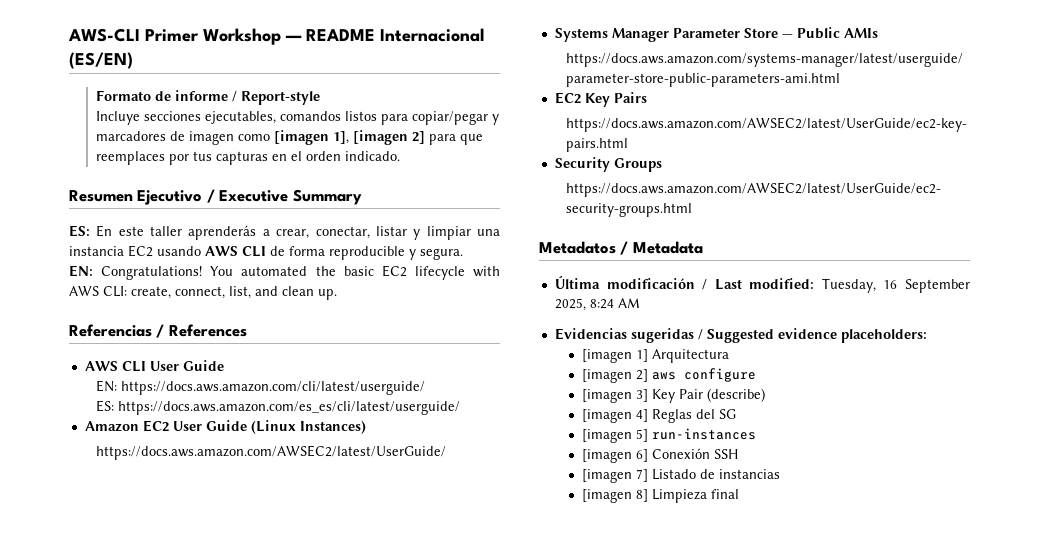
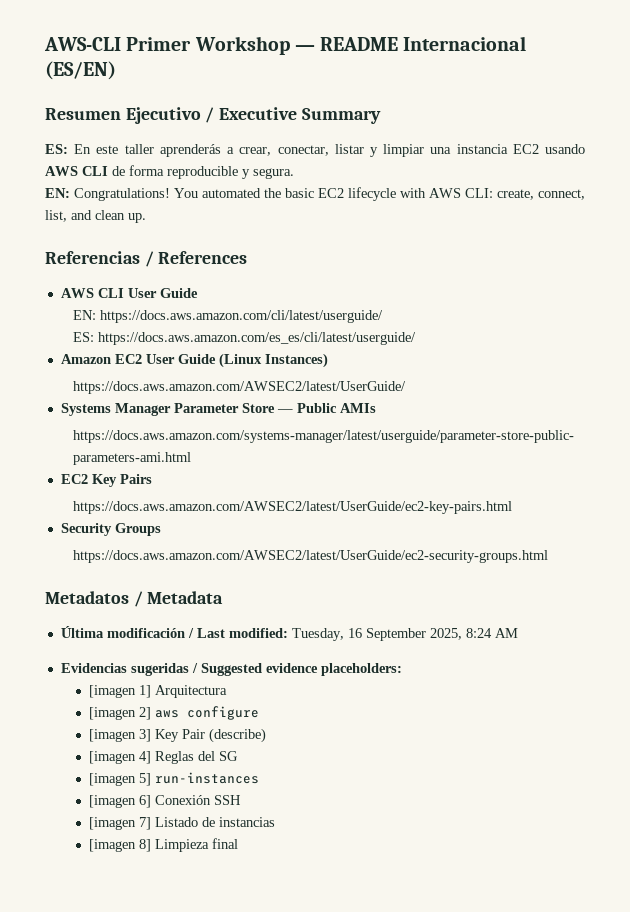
[95,90,320,105] [95,111,499,125] [95,130,483,145] [95,151,400,165] // Formato de informe / Report-style // Incluye secciones ejecutables, comandos listos para copiar/pegar y marcadores de imagen como [imagen 1], [imagen 2] para que reemplaces por tus capturas en el orden indicado. -> (116, 70) none

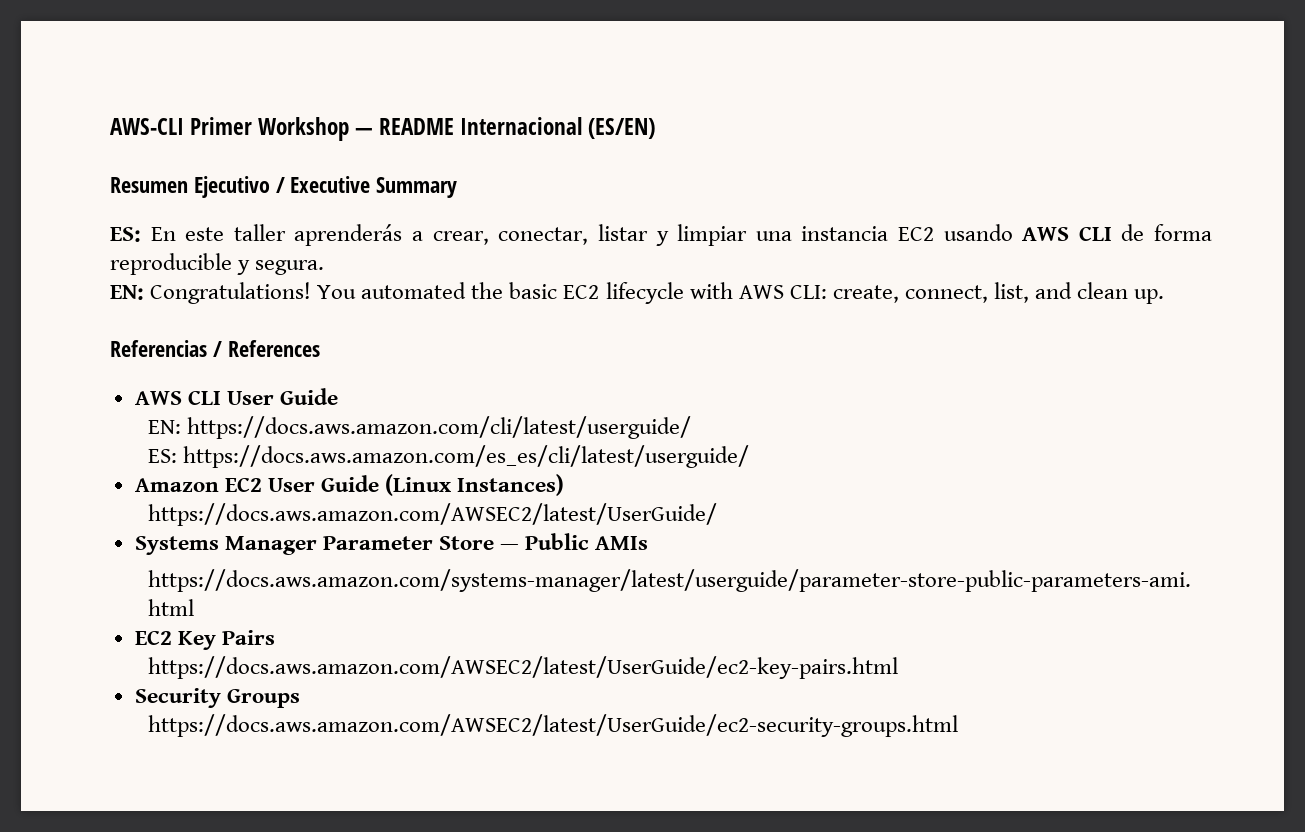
[45,591,224,607] [60,626,518,641] [60,663,402,676] [88,685,227,698] [88,706,259,720] [88,728,266,743] [88,751,238,764] [88,772,259,786] [88,795,241,808] [88,817,275,830] [88,838,238,852] // Metadatos / Metadata // Última modificación / Last modified: Tuesday, 16 September 2025, 8:24 AM // Evidencias sugeridas / Suggested evidence placeholders: // [imagen 1] Arquitectura // [imagen 2] aws configure // [imagen 3] Key Pair (describe) // [imagen 4] Reglas del SG // [imagen 5] run-instances // [imagen 6] Conexión SSH // [imagen 7] Listado de instancias // [imagen 8] Limpieza final -> (959, 725) none

